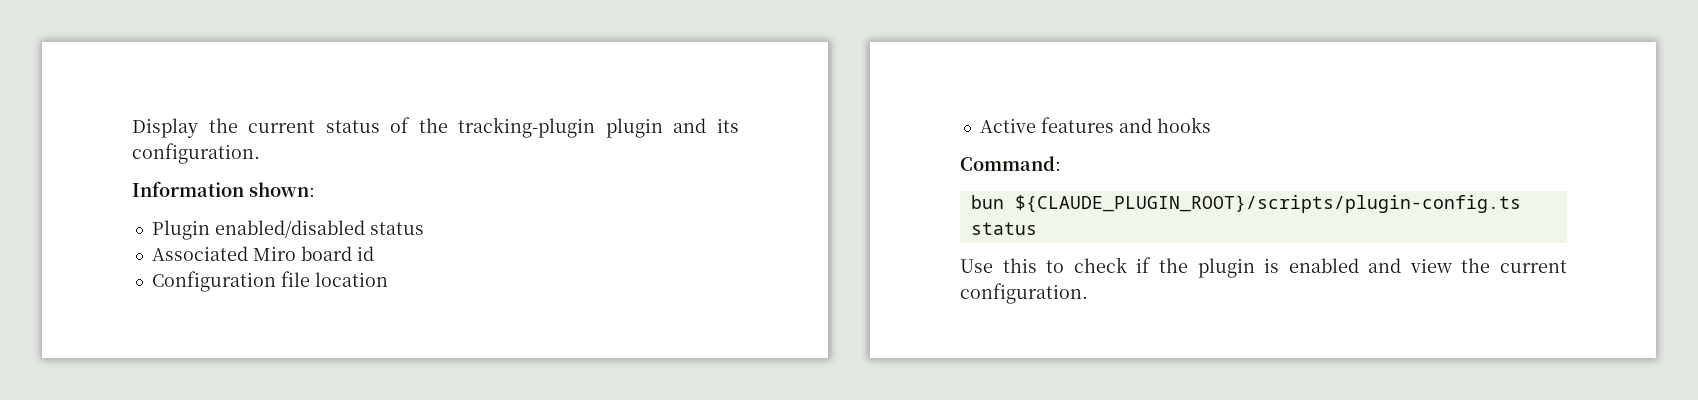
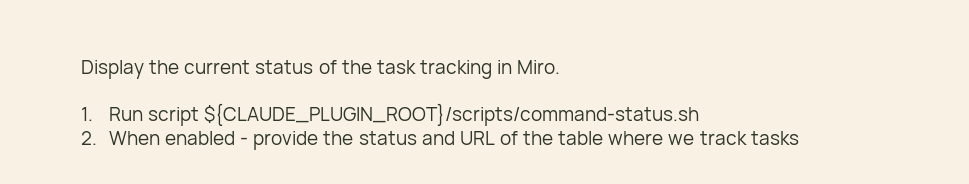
[458,117,739,138] [132,143,260,164] [132,181,315,197] [151,220,424,240] [151,246,374,261] [151,271,388,292] [979,117,1211,133] [960,156,1061,171] [970,195,1521,213] [970,222,1037,235] [960,257,1567,278] [960,283,1088,304] tracking-plugin plugin and its configuration. // Information shown: // Plugin enabled/disabled status // Associated Miro board id // Configuration file location // Active features and hooks // Command: // bun ${CLAUDE_PLUGIN_ROOT}/scripts/plugin-config.ts status // Use this to check if the plugin is enabled and view the current configuration. -> [376,60,561,79] [81,103,700,126] [81,131,799,150] task tracking in Miro. // 1. Run script ${CLAUDE_PLUGIN_ROOT}/scripts/command-status.sh // 2. When enabled - provide the status and URL of the table where we track tasks

